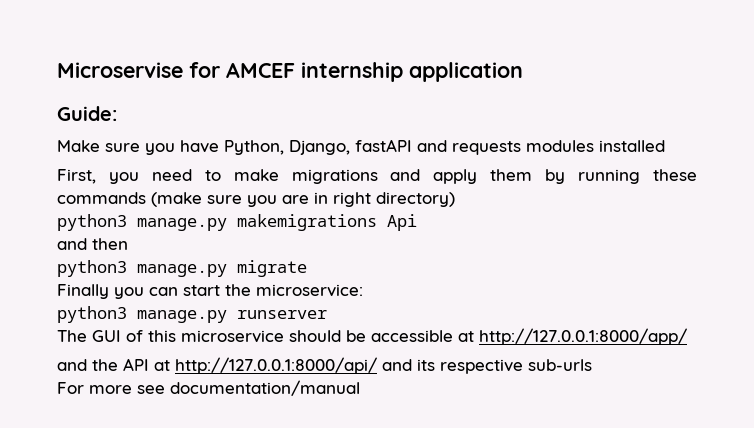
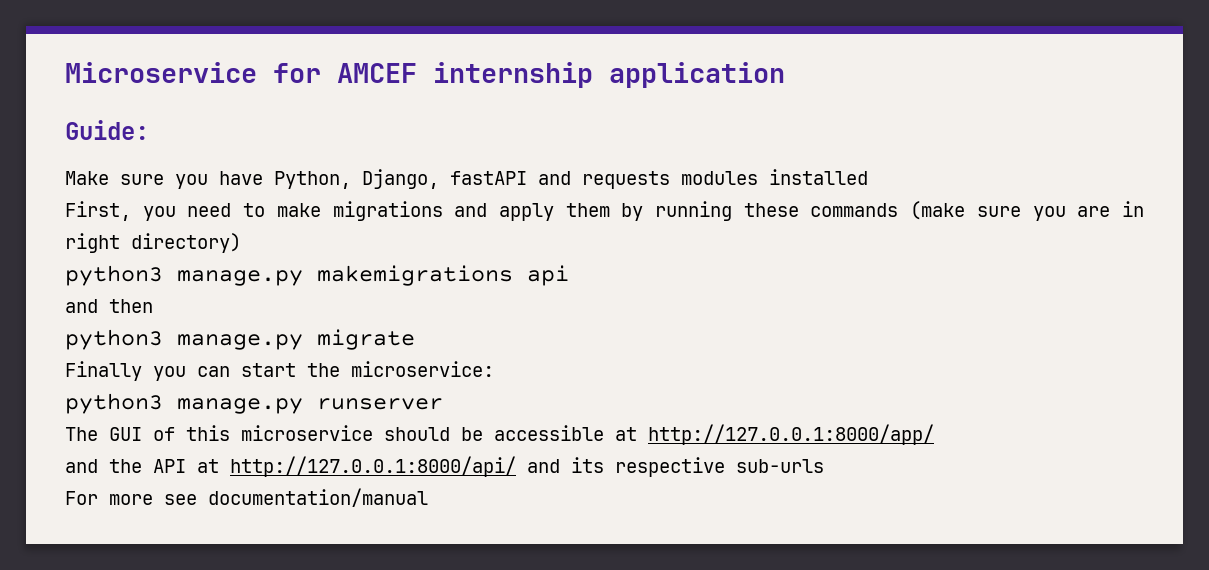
[57,62,183,78] Microservise -> [65,62,257,83] Microservice
[387,214,417,231] Api -> [527,265,569,286] api

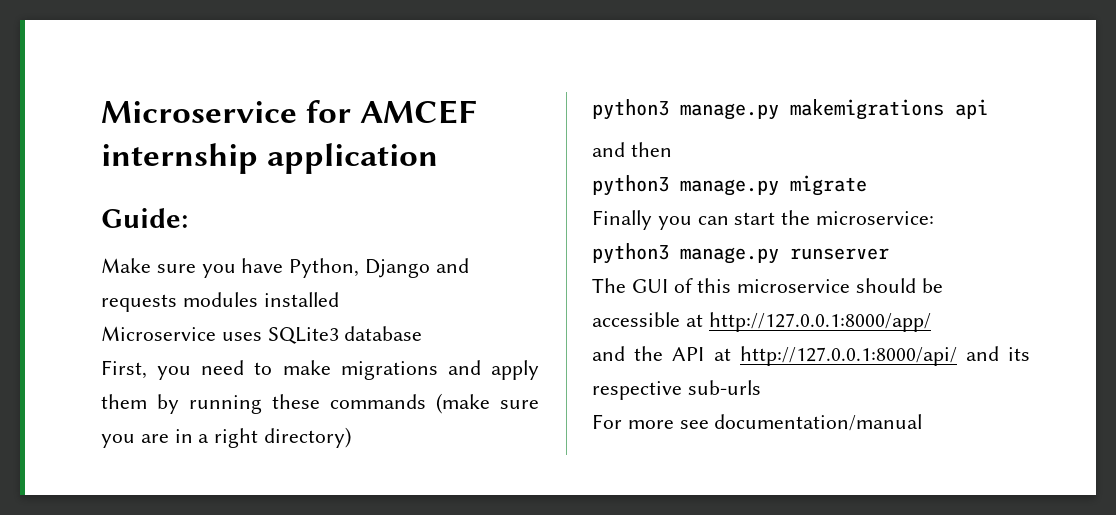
[362,169,527,189] Django, fastAPI -> [365,259,431,278] Django
(868, 177) none -> [101,326,423,344] // Microservice uses SQLite3 database
(1145, 209) none -> [198,434,210,443] a

